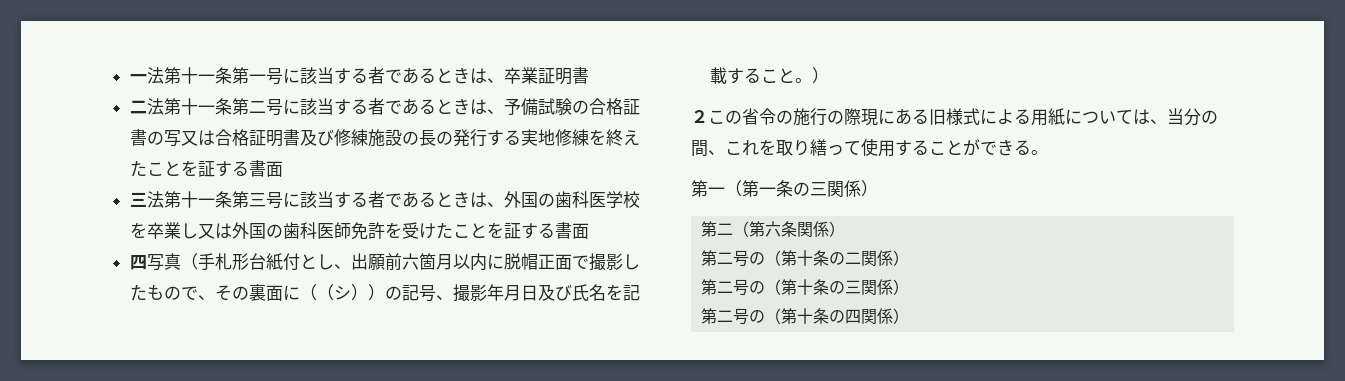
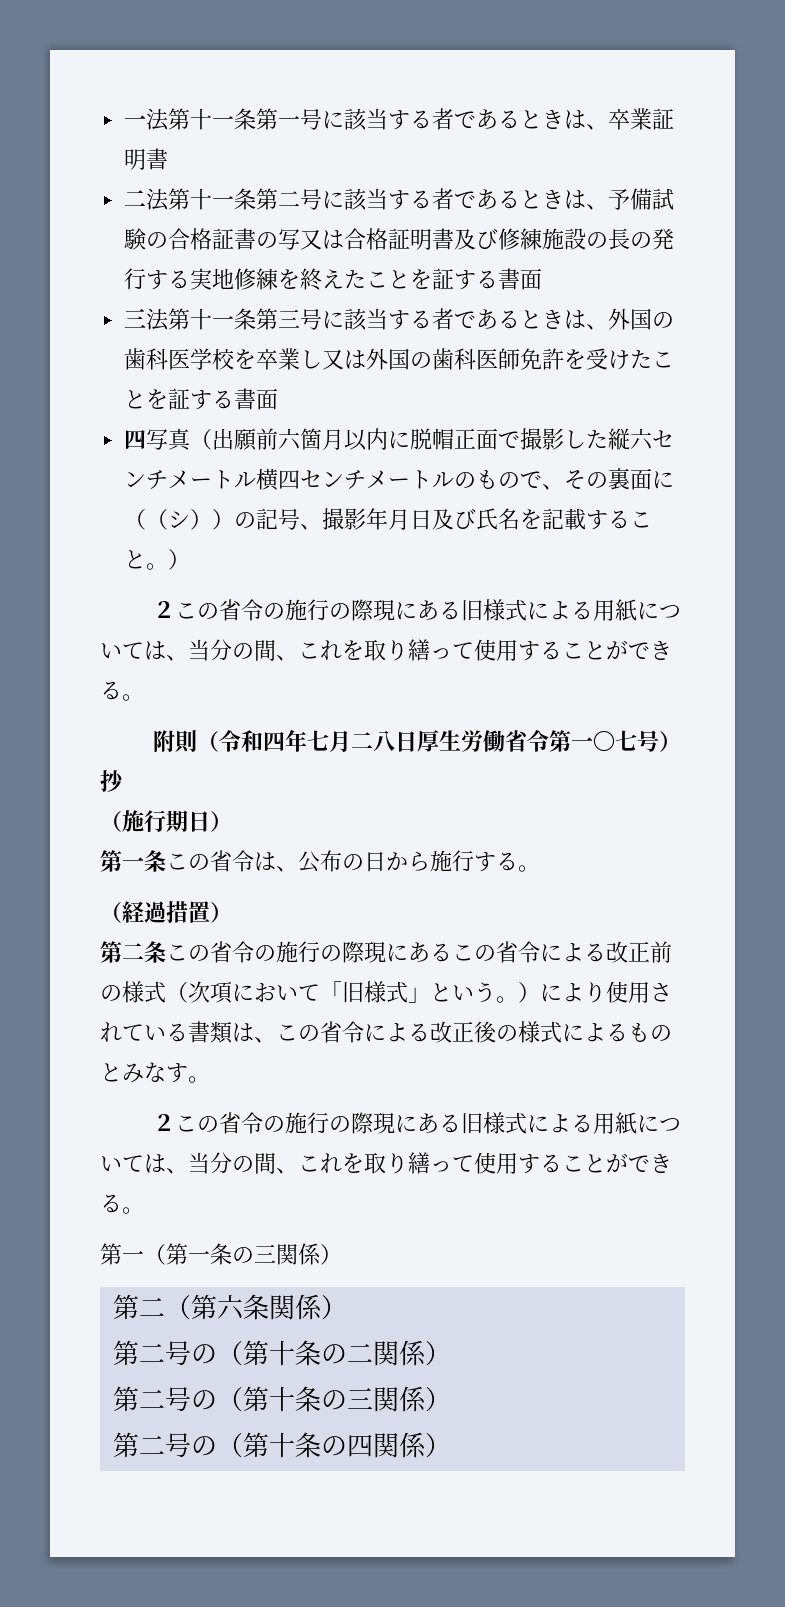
[197,253,351,271] 手札形台紙付とし、 -> (213, 439) none
(147, 292) none -> [608,428,675,450] [124,468,477,491] 縦六センチメートル横四センチメートルの
(1048, 152) none -> [153,729,682,753] [100,770,124,792] [100,810,232,832] [100,850,540,873] [100,901,232,923] [100,941,672,963] [100,981,672,1004] [100,1021,672,1044] [100,1062,210,1083] [153,1112,682,1134] [100,1152,672,1174] [100,1194,144,1214] // 附則（令和四年七月二八日厚生労働省令第一〇七号）抄 // （施行期日） // 第一条この省令は、公布の日から施行する。 // （経過措置） // 第二条この省令の施行の際現にあるこの省令による改正前の様式（次項において「旧様式」という。）により使用されている書類は、この省令による改正後の様式によるものとみなす。 // ２この省令の施行の際現にある旧様式による用紙については、当分の間、これを取り繕って使用することができる。

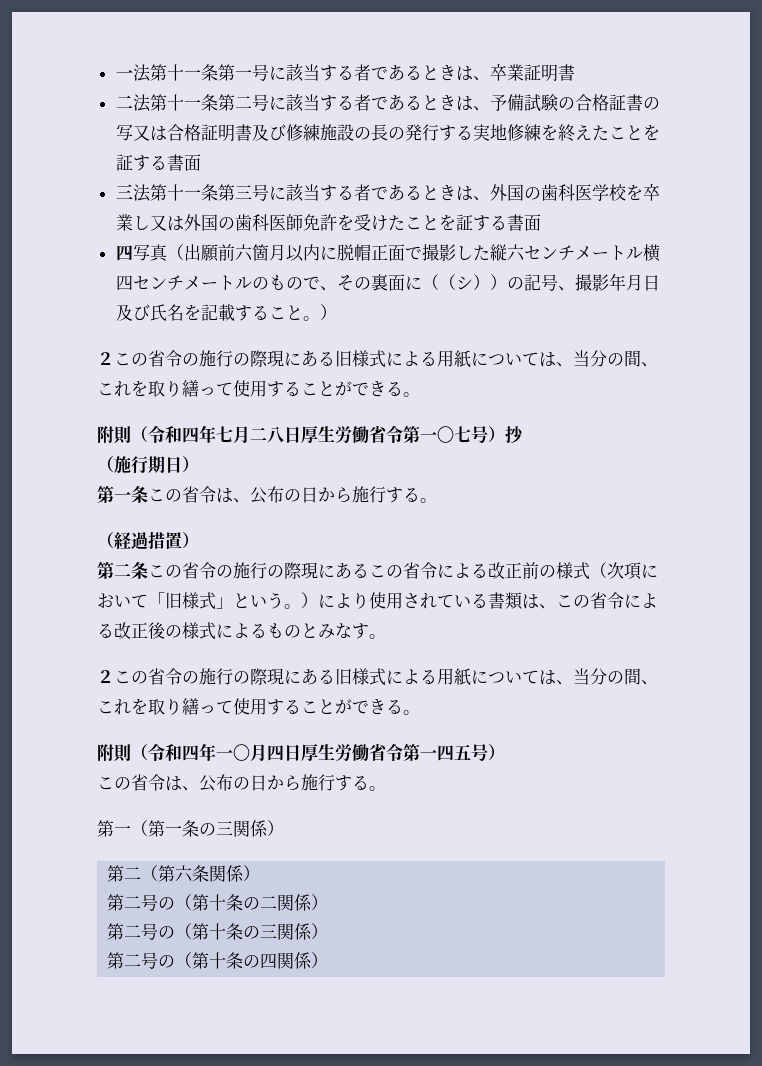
(144, 1210) none -> [97,743,505,762] [97,774,386,792] // 附則（令和四年一〇月四日厚生労働省令第一四五号） // この省令は、公布の日から施行する。

